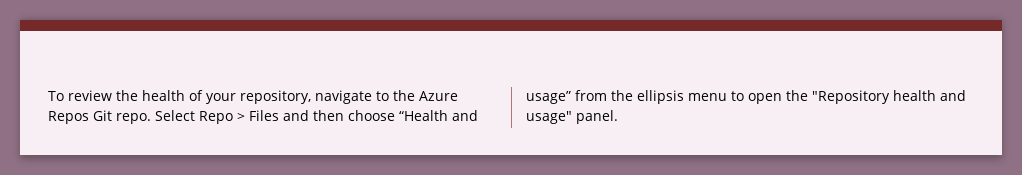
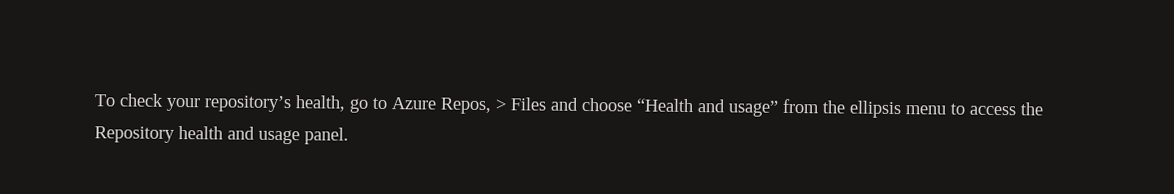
[67,90,458,104] [48,110,233,124] review the health of your repository, navigate to the Azure Repos Git repo. Select Repo -> [119,93,491,115] check your repository’s health, go to Azure Repos,
[313,110,344,121] then -> (578, 104) none
[748,90,890,104] open the "Repository -> [969,102,1043,116] [94,126,175,143] access the Repository
[526,111,572,124] usage" -> [258,129,300,145] usage

